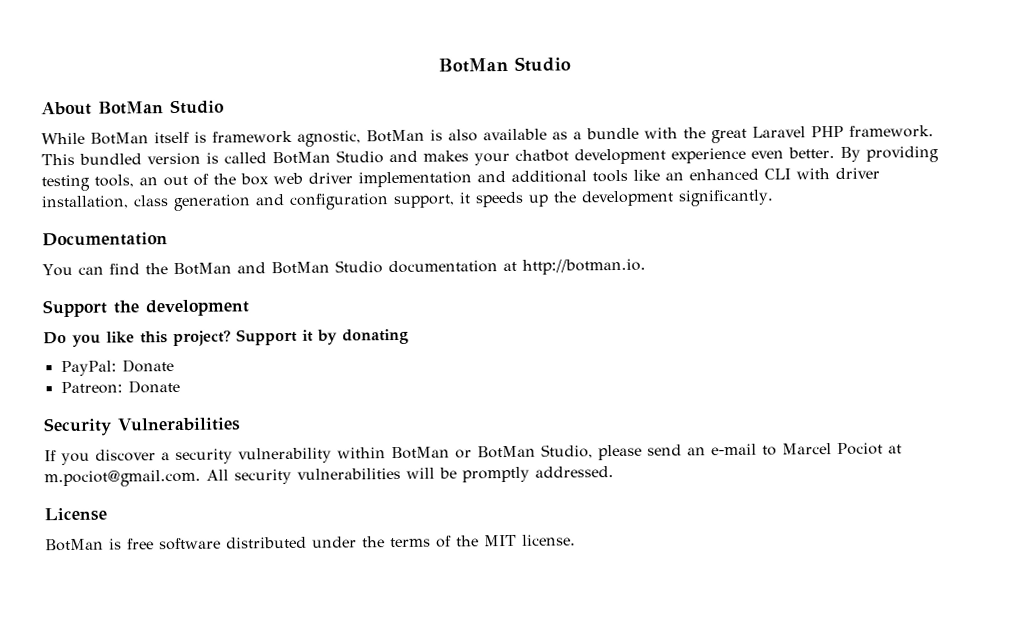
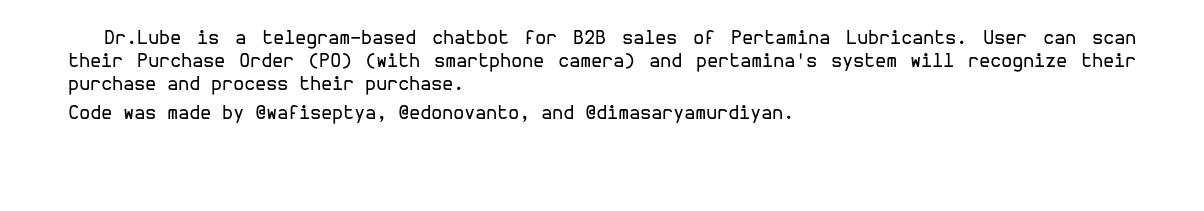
[438,56,571,73] [41,99,224,116] [41,125,934,147] [41,146,939,166] [41,167,880,192] [41,189,774,212] [42,232,168,247] [42,258,646,277] [42,299,250,318] [43,328,409,347] [60,359,174,377] [60,379,180,395] [43,417,241,437] [44,442,902,466] [44,466,614,488] [44,507,107,522] [45,534,576,552] BotMan Studio // About BotMan Studio // While BotMan itself is framework agnostic, BotMan is also available as a bundle with the great Laravel PHP framework. This bundled version is called BotMan Studio and makes your chatbot development experience even better. By providing testing tools, an out of the box web driver implementation and additional tools like an enhanced CLI with driver installation, class generation and configuration support, it speeds up the development significantly. // Documentation // You can find the BotMan and BotMan Studio documentation at http://botman.io. // Support the development // Do you like this project? Support it by donating // PayPal: Donate // Patreon: Donate // Security Vulnerabilities // If you discover a security vulnerability within BotMan or BotMan Studio, please send an e-mail to Marcel Pociot at m.pociot@gmail.com. All security vulnerabilities will be promptly addressed. // License // BotMan is free software distributed under the terms of the MIT license. -> [103,30,1137,49] [68,53,1137,72] [68,76,464,95] [68,105,794,124] Dr.Lube is a telegram-based chatbot for B2B sales of Pertamina Lubricants. User can scan their Purchase Order (PO) (with smartphone camera) and pertamina's system will recognize their purchase and process their purchase. // Code was made by @wafiseptya, @edonovanto, and @dimasaryamurdiyan.

